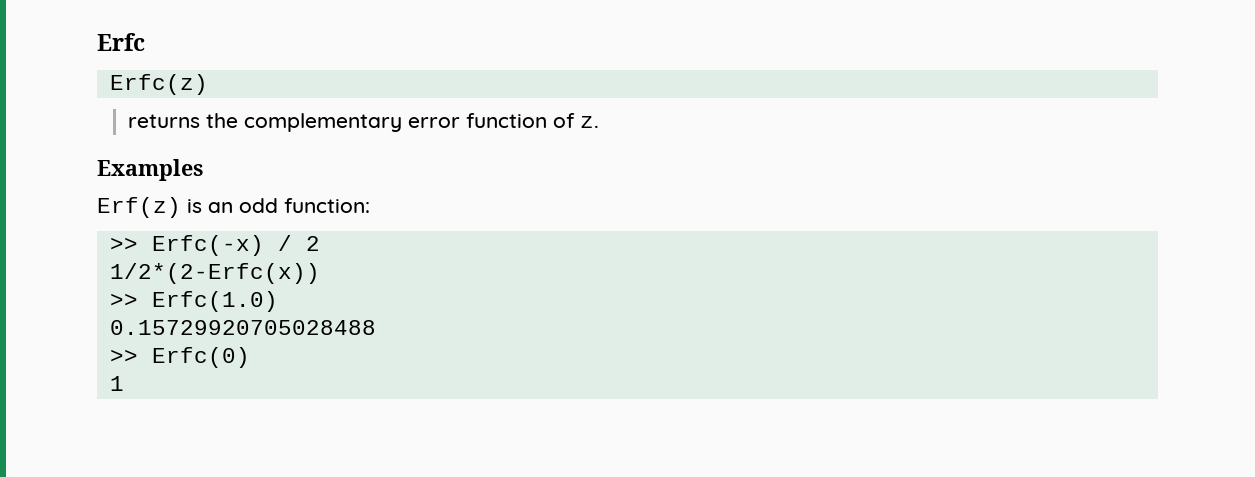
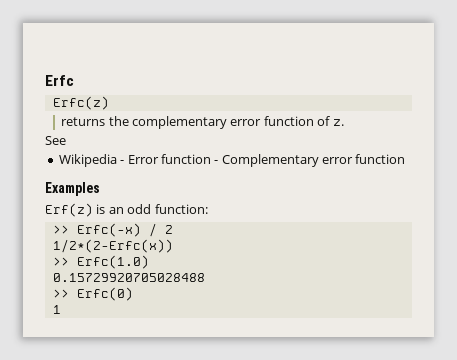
(599, 122) none -> [45,136,66,145] [58,154,406,167] // See // Wikipedia - Error function - Complementary error function

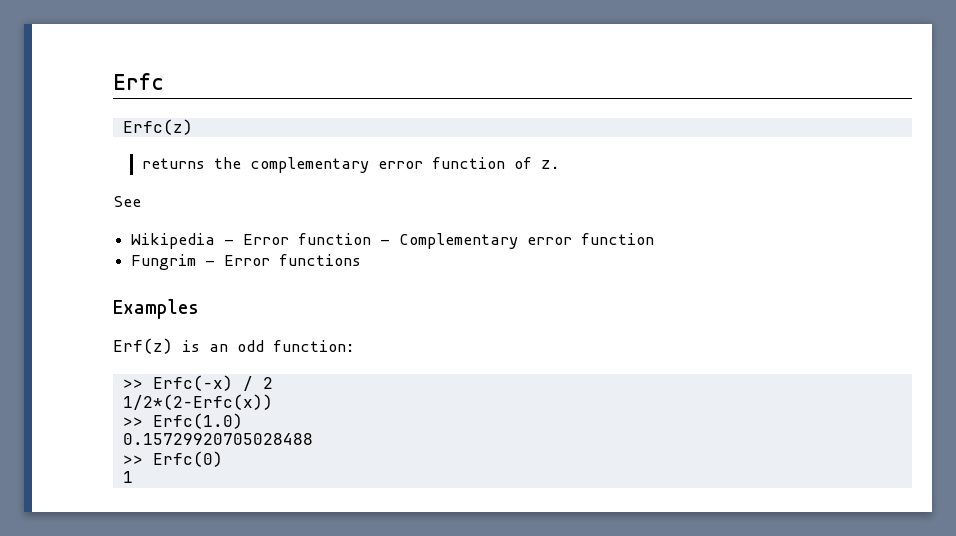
(406, 159) none -> [131,254,362,270] // Fungrim - Error functions

